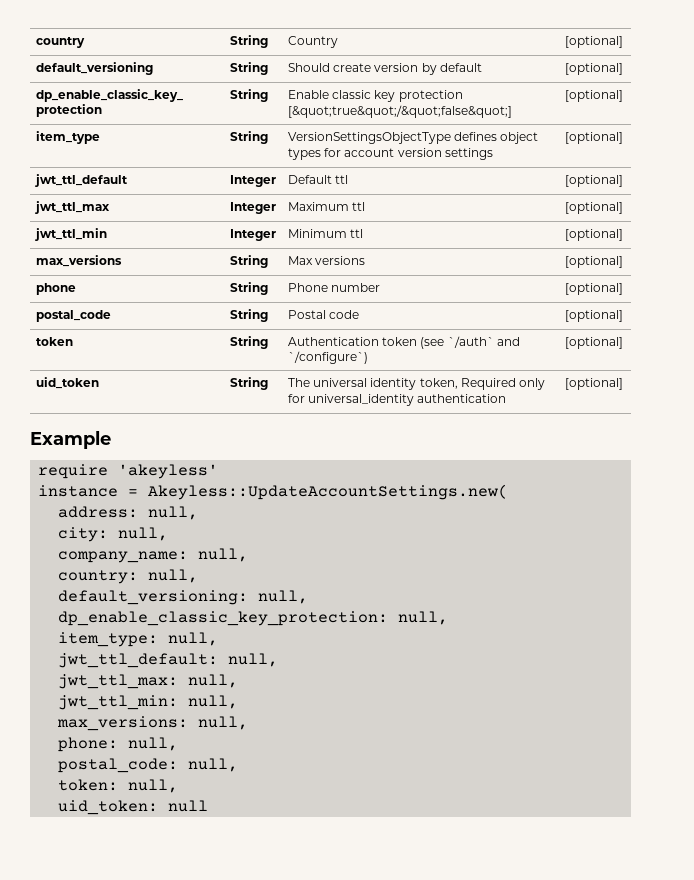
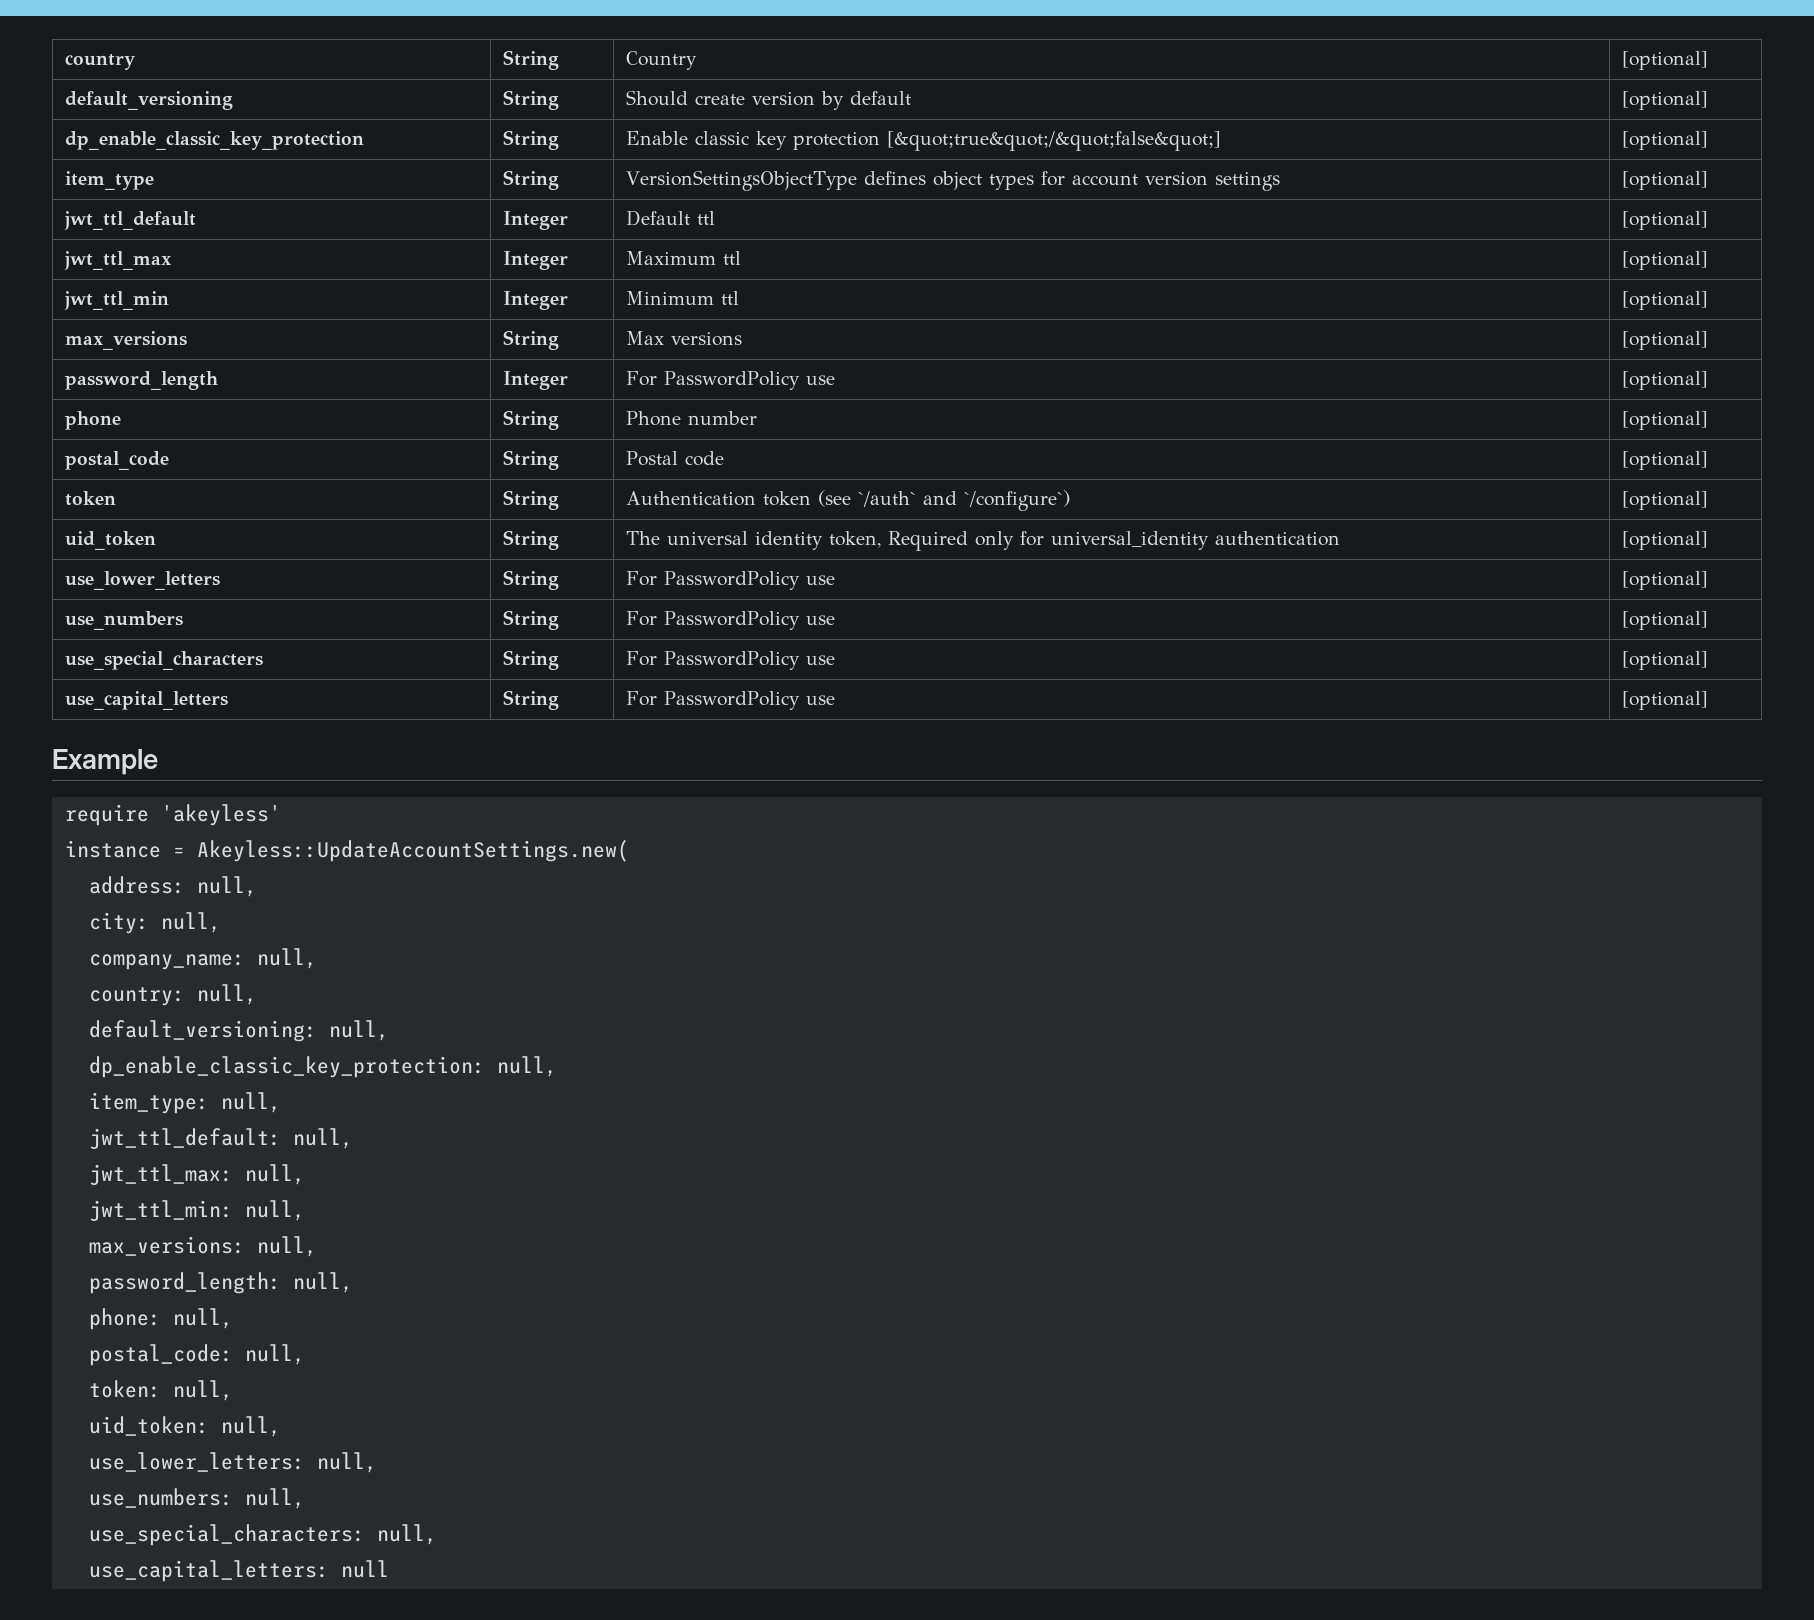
(623, 262) none -> [64,371,218,390] [502,371,568,390] [625,371,835,390] [1621,371,1708,390] // password_length | Integer | For PasswordPolicy use | [optional]
(623, 384) none -> [64,571,220,590] [502,570,559,590] [625,571,835,590] [1621,571,1708,590] [64,611,183,630] [502,610,559,630] [625,611,835,630] [1621,611,1708,630] [64,651,263,670] [502,650,559,670] [625,651,835,670] [1621,651,1708,670] [64,691,228,710] [502,690,559,710] [625,691,835,710] [1621,691,1708,710] // use_lower_letters | String | For PasswordPolicy use | [optional] // use_numbers | String | For PasswordPolicy use | [optional] // use_special_characters | String | For PasswordPolicy use | [optional] // use_capital_letters | String | For PasswordPolicy use | [optional]
(249, 723) none -> [88,1272,353,1294] // password_length: null,
(159, 807) none -> [220,1416,281,1437] [88,1452,377,1473] [88,1488,305,1509] [88,1524,437,1546] [88,1560,329,1582] null, // use_lower_letters: null, // use_numbers: null, // use_special_characters: null, // use_capital_letters:

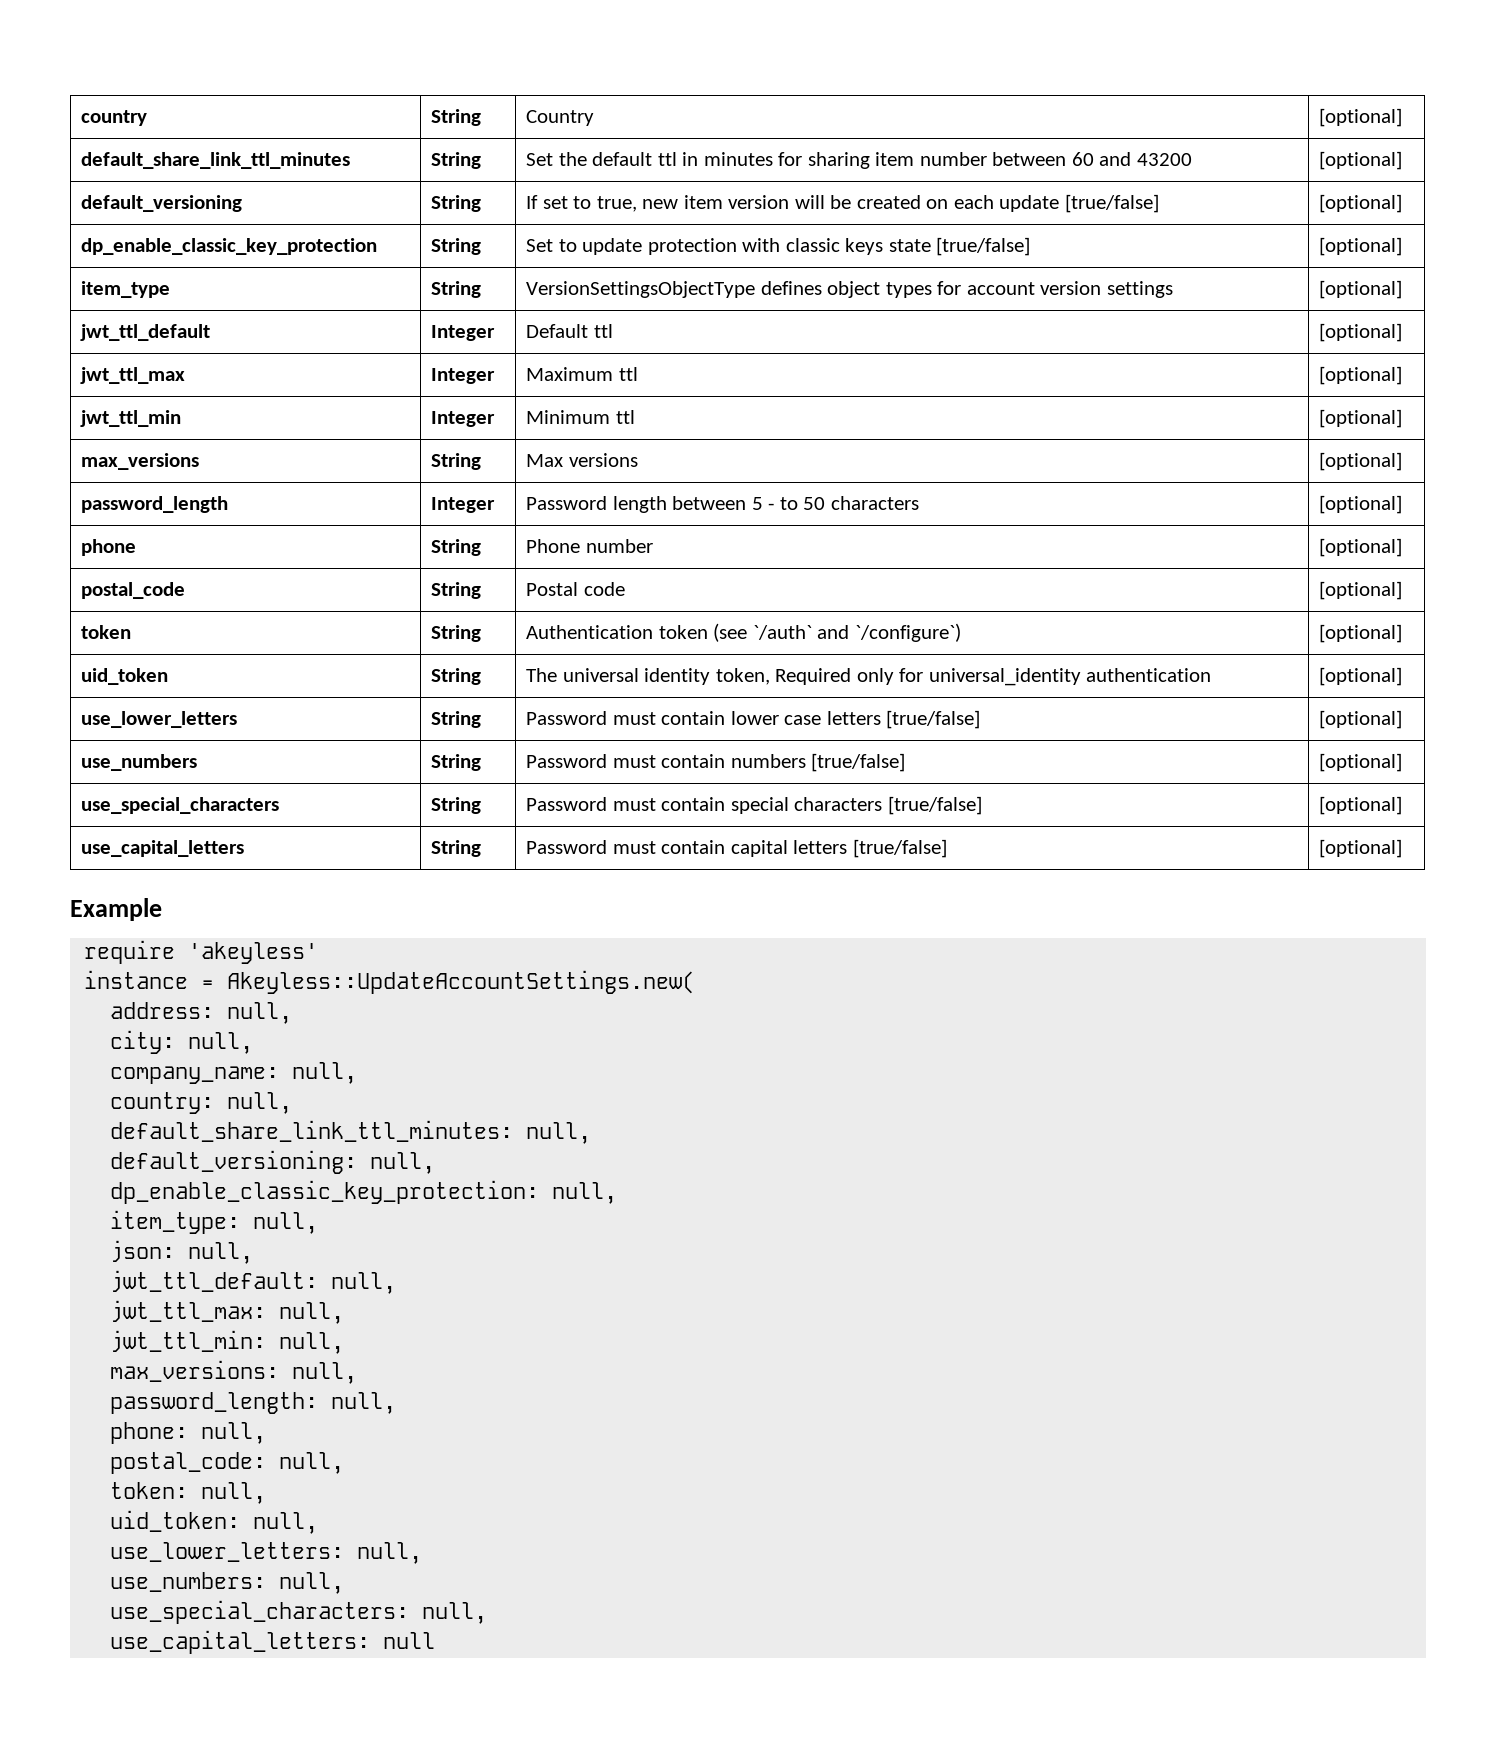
[64,91,233,110] [502,90,559,110] [625,90,911,110] [1621,91,1708,110] [64,131,364,150] [502,130,559,150] [625,131,1221,151] default_versioning | String | Should create version by default | [optional] // dp_enable_classic_key_protection | String | Enable classic key protection [&quot;true&quot;/&quot;false&quot;] -> [80,152,350,169] [430,152,481,169] [525,152,1192,169] [1318,151,1402,170] [80,195,242,212] [430,195,481,212] [525,194,1159,213] [1318,194,1402,213] [80,238,377,255] [430,238,481,255] [525,237,1031,256] default_share_link_ttl_minutes | String | Set the default ttl in minutes for sharing item number between 60 and 43200 | [optional] // default_versioning | String | If set to true, new item version will be created on each update [true/false] | [optional] // dp_enable_classic_key_protection | String | Set to update protection with classic keys state [true/false]
[625,371,835,390] For PasswordPolicy use -> [525,496,919,513] Password length between 5 - to 50 characters
[625,571,835,590] [1621,571,1708,590] [64,611,183,630] [502,610,559,630] [625,611,835,630] [1621,611,1708,630] [64,651,263,670] [502,650,559,670] [625,651,835,670] [1621,651,1708,670] [64,691,228,710] [502,690,559,710] [625,691,835,710] For PasswordPolicy use | [optional] // use_numbers | String | For PasswordPolicy use | [optional] // use_special_characters | String | For PasswordPolicy use | [optional] // use_capital_letters | String | For PasswordPolicy use -> [525,710,981,729] [1318,710,1402,729] [80,754,197,771] [430,754,481,771] [525,753,906,772] [1318,753,1402,772] [80,797,279,814] [430,797,481,814] [525,796,982,815] [1318,796,1402,815] [80,840,244,857] [430,840,481,857] [525,839,947,858] Password must contain lower case letters [true/false] | [optional] // use_numbers | String | Password must contain numbers [true/false] | [optional] // use_special_characters | String | Password must contain special characters [true/false] | [optional] // use_capital_letters | String | Password must contain capital letters [true/false]
(257, 994) none -> [109,1120,591,1144] // default_share_link_ttl_minutes: null,
(281, 1102) none -> [109,1240,253,1264] // json: null,

